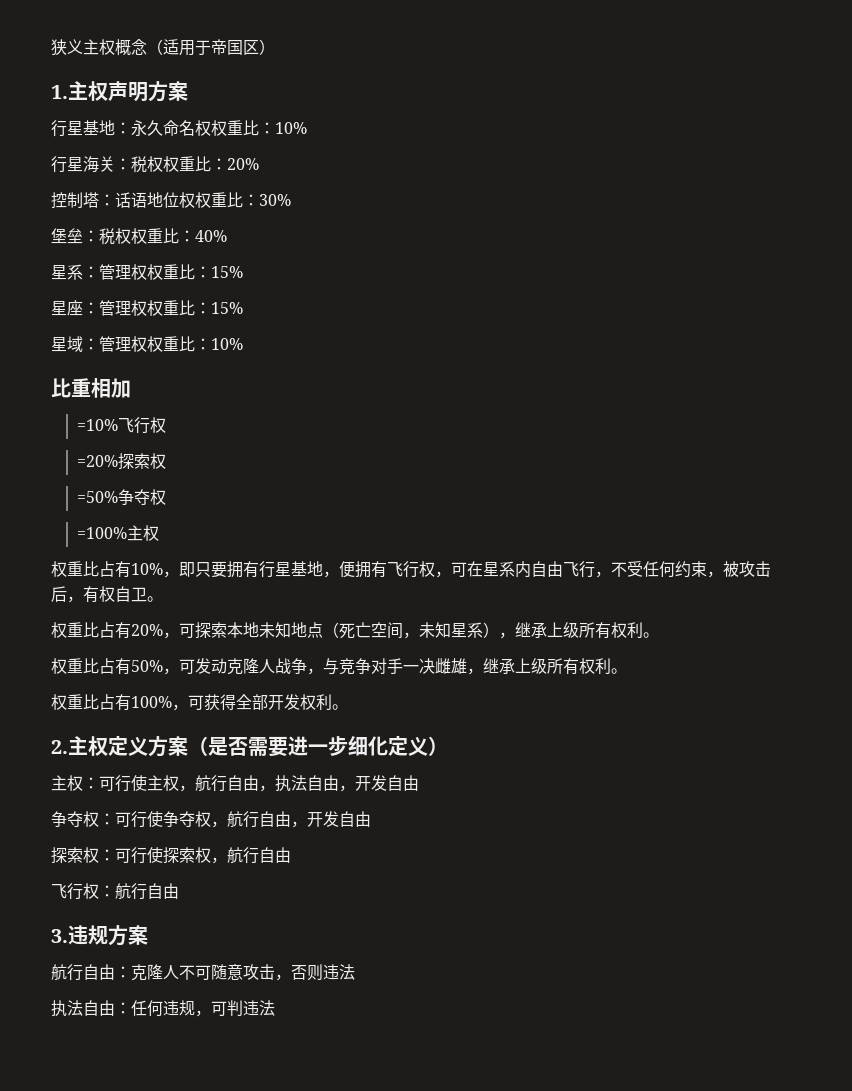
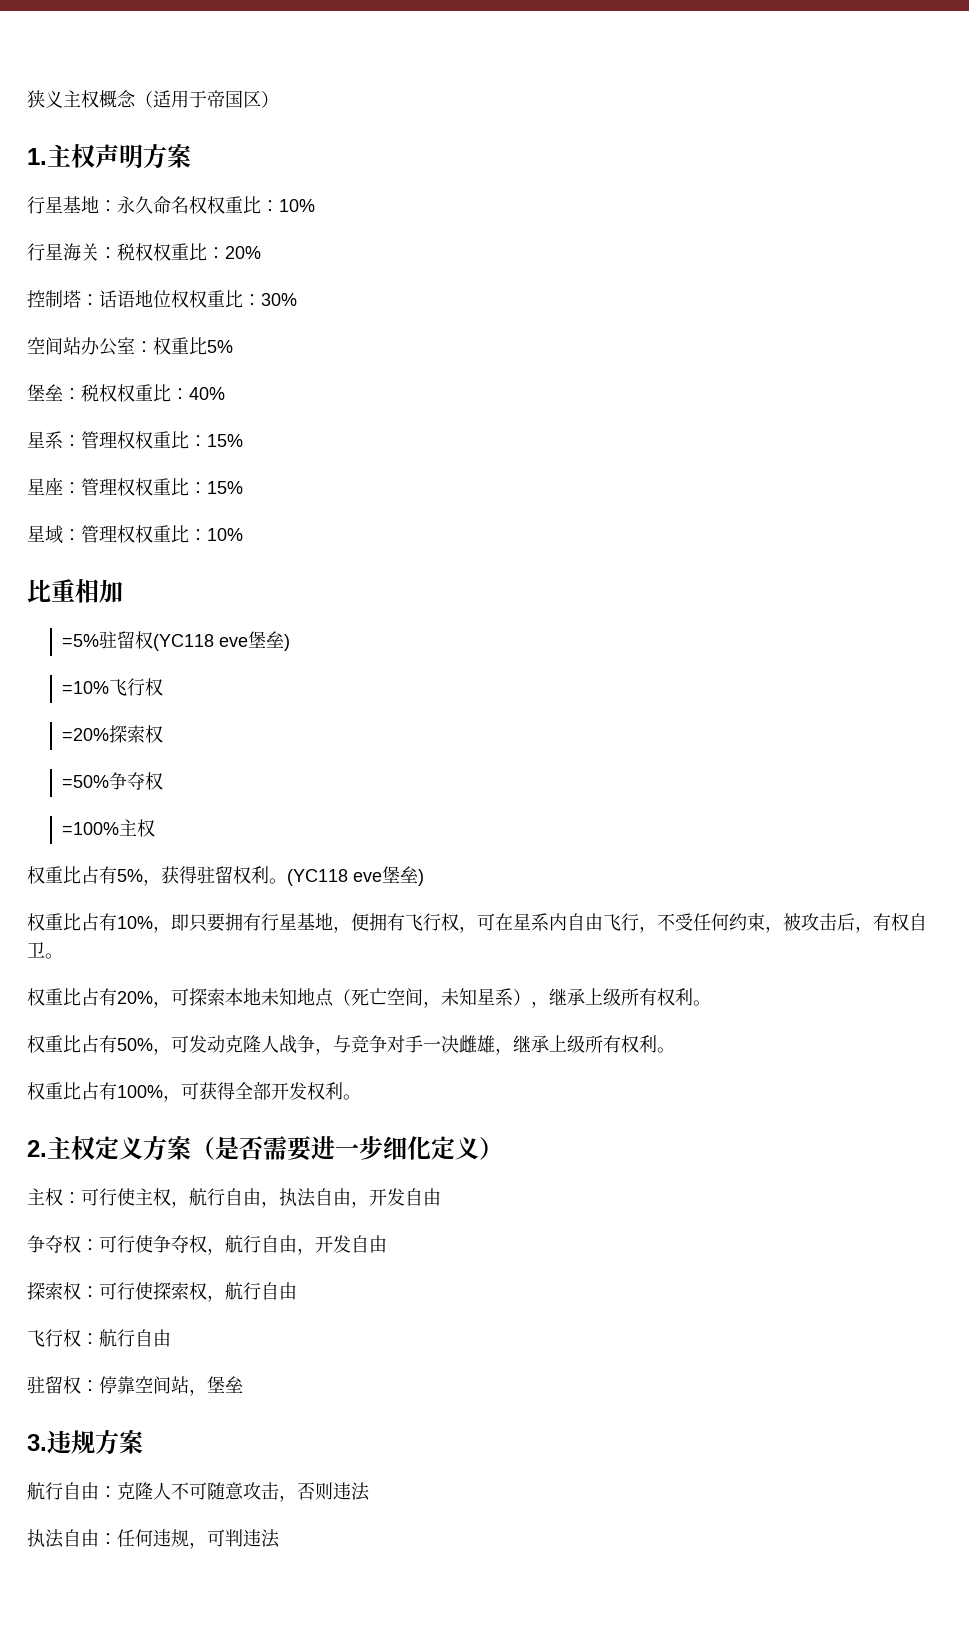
(291, 200) none -> [27,337,233,356] // 空间站办公室：权重比5%
(131, 388) none -> [62,631,291,651] // =5%驻留权(YC118 eve堡垒)
(159, 533) none -> [27,866,424,886] // 权重比占有5%，获得驻留权利。(YC118 eve堡垒)
(179, 891) none -> [27,1376,243,1396] // 驻留权：停靠空间站，堡垒

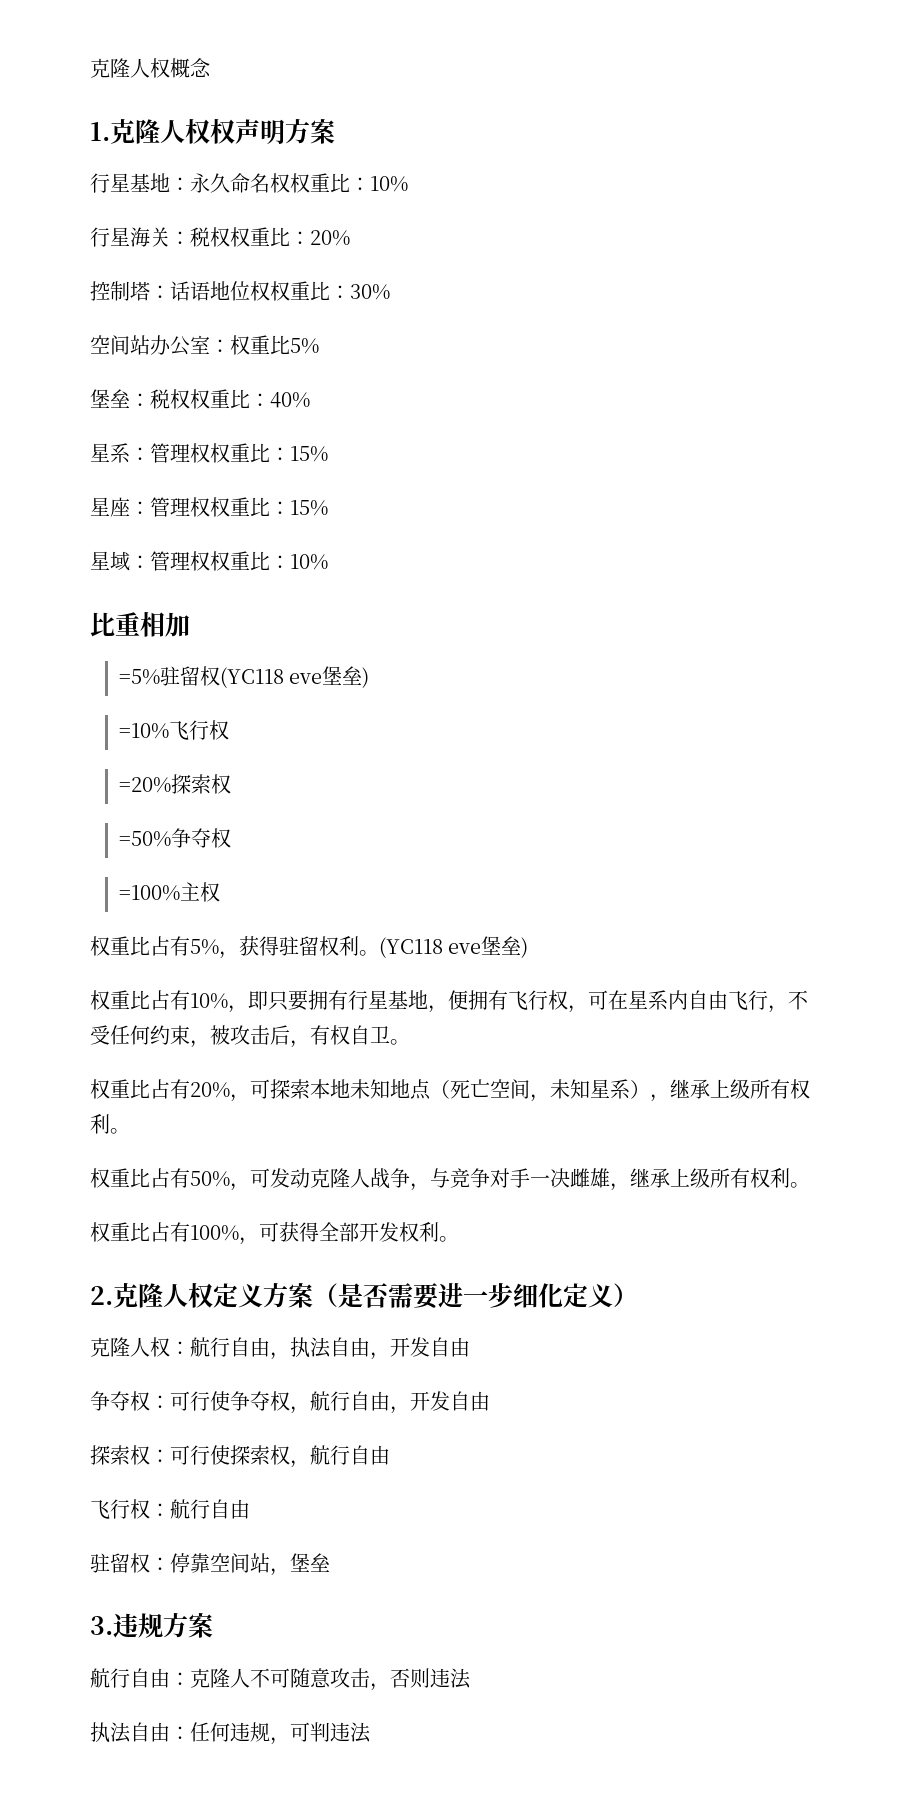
[27,90,81,108] 狭义主 -> [90,58,150,78] 克隆人
[135,90,279,108] （适用于帝国区） -> (211, 67) none
[47,144,71,167] 主 -> [110,118,210,144] 克隆人权
[47,1136,71,1159] 主 -> [113,1283,188,1308] 克隆人
[27,1188,189,1208] 主权：可行使主权， -> [90,1337,190,1357] 克隆人权：

